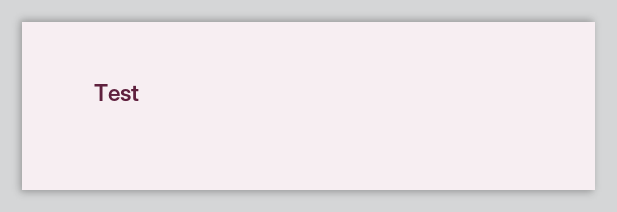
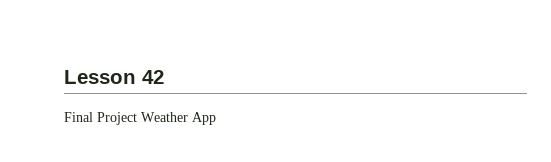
[94,84,139,102] Test -> [64,70,164,84] [64,112,216,125] Lesson 42 // Final Project Weather App

